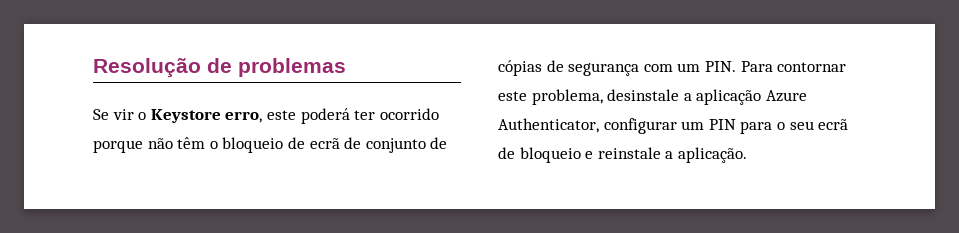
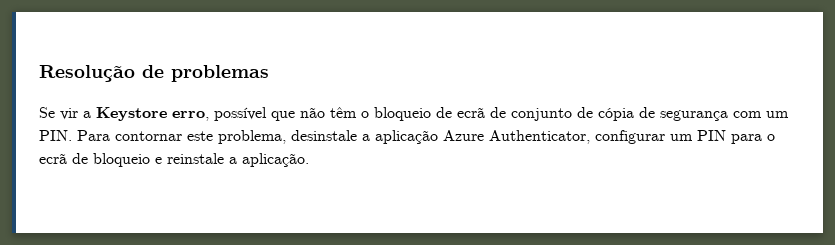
[138,112,147,120] o -> [83,111,91,118] a
[266,108,439,124] [93,140,143,153] este poderá ter ocorrido porque -> [214,107,295,121] possível que
[498,60,542,76] cópias -> [598,108,634,121] cópia
[789,121,814,130] seu -> (775, 137) none

